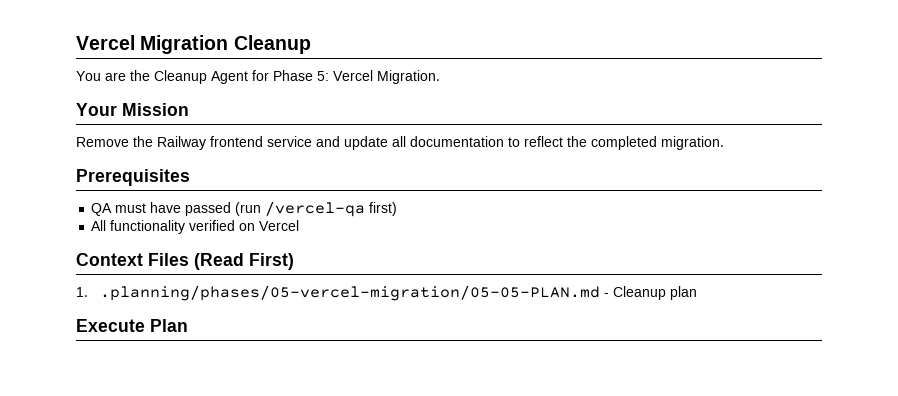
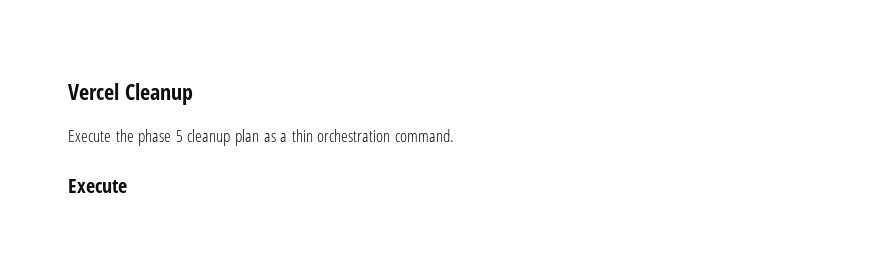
[76,35,229,54] Vercel Migration -> [68,83,119,100] Vercel
[76,70,440,84] [76,103,189,116] [76,136,724,150] [76,169,190,186] [91,201,398,217] [91,220,300,234] [76,253,294,270] [76,285,697,301] [76,319,188,332] You are the Cleanup Agent for Phase 5: Vercel Migration. // Your Mission // Remove the Railway frontend service and update all documentation to reflect the completed migration. // Prerequisites // QA must have passed (run /vercel-qa first) // All functionality verified on Vercel // Context Files (Read First) // 1. .planning/phases/05-vercel-migration/05-05-PLAN.md - Cleanup plan // Execute Plan -> [68,129,454,146] [68,179,127,193] Execute the phase 5 cleanup plan as a thin orchestration command. // Execute

